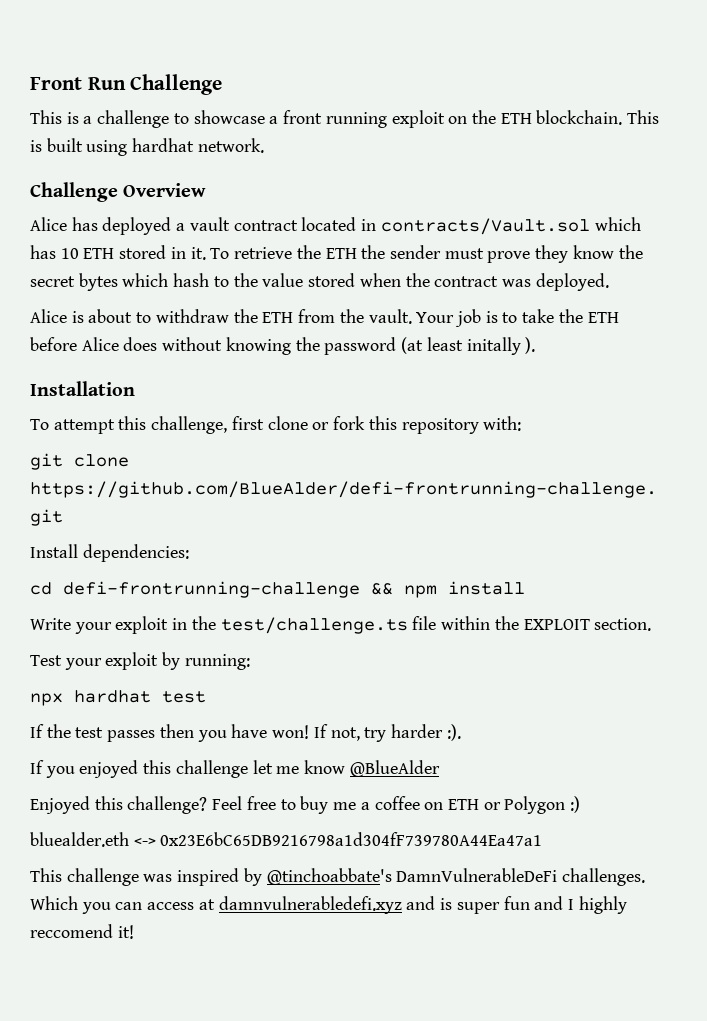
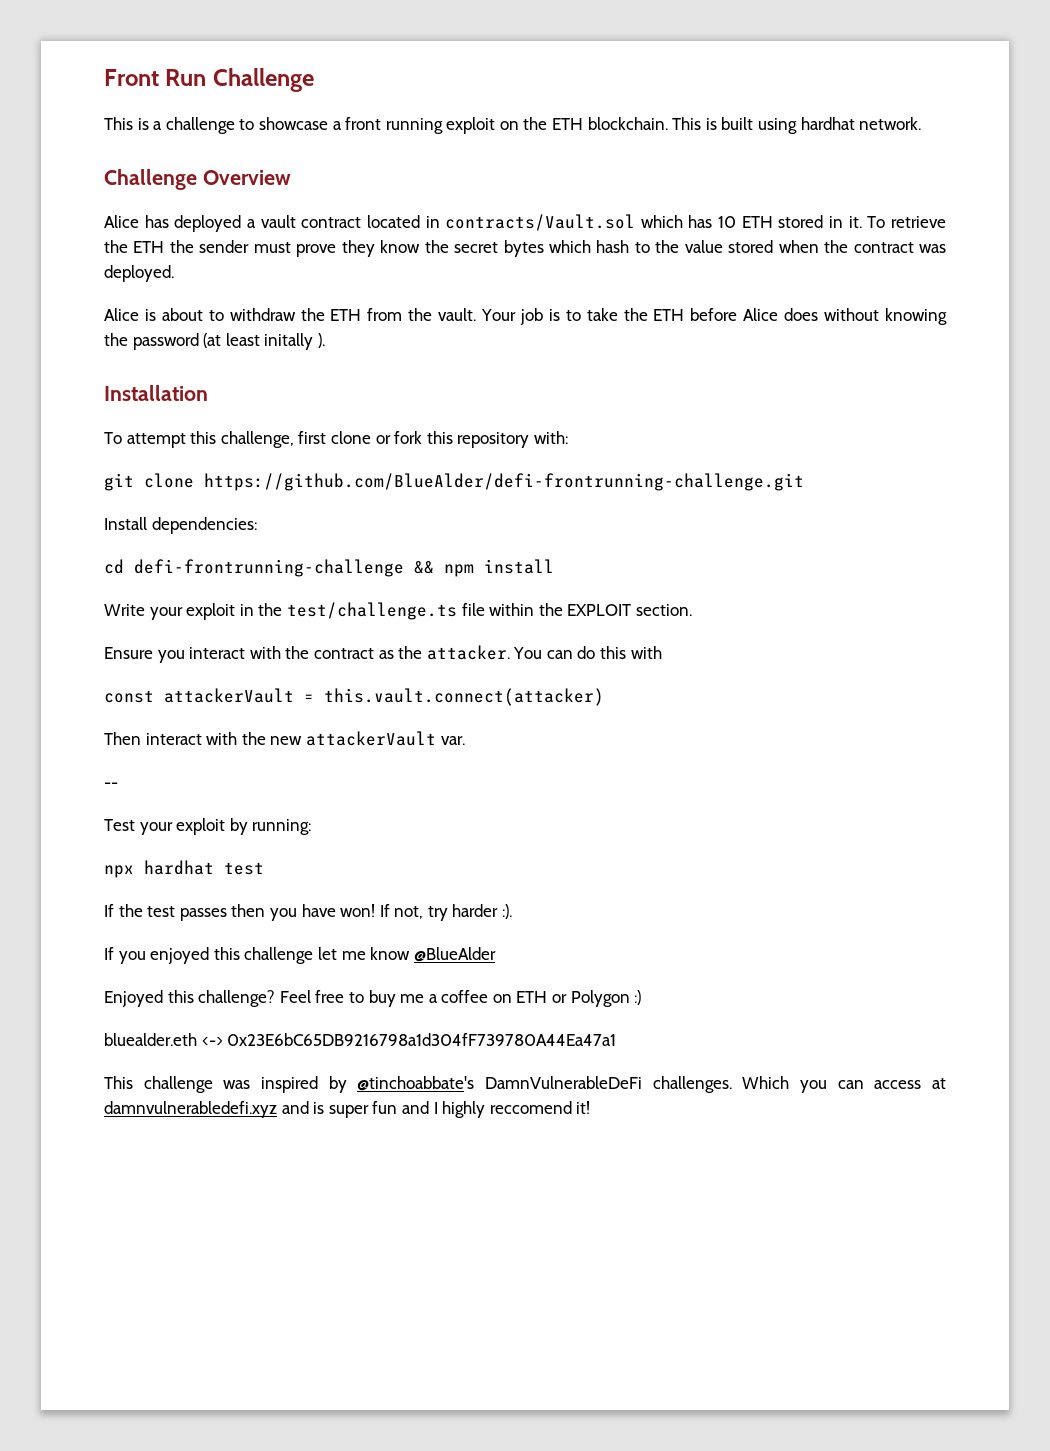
(652, 624) none -> [104,645,662,663] [104,688,604,706] [104,731,465,746] [104,782,118,788] // Ensure you interact with the contract as the attacker. You can do this with // const attackerVault = this.vault.connect(attacker) // Then interact with the new attackerVault var. // --

